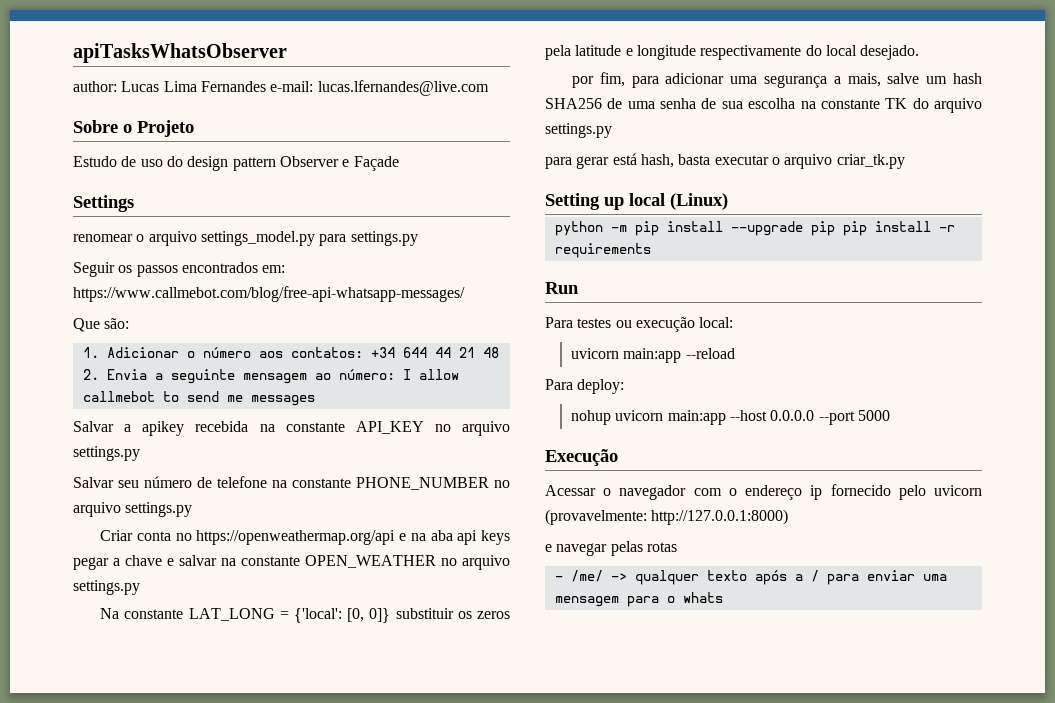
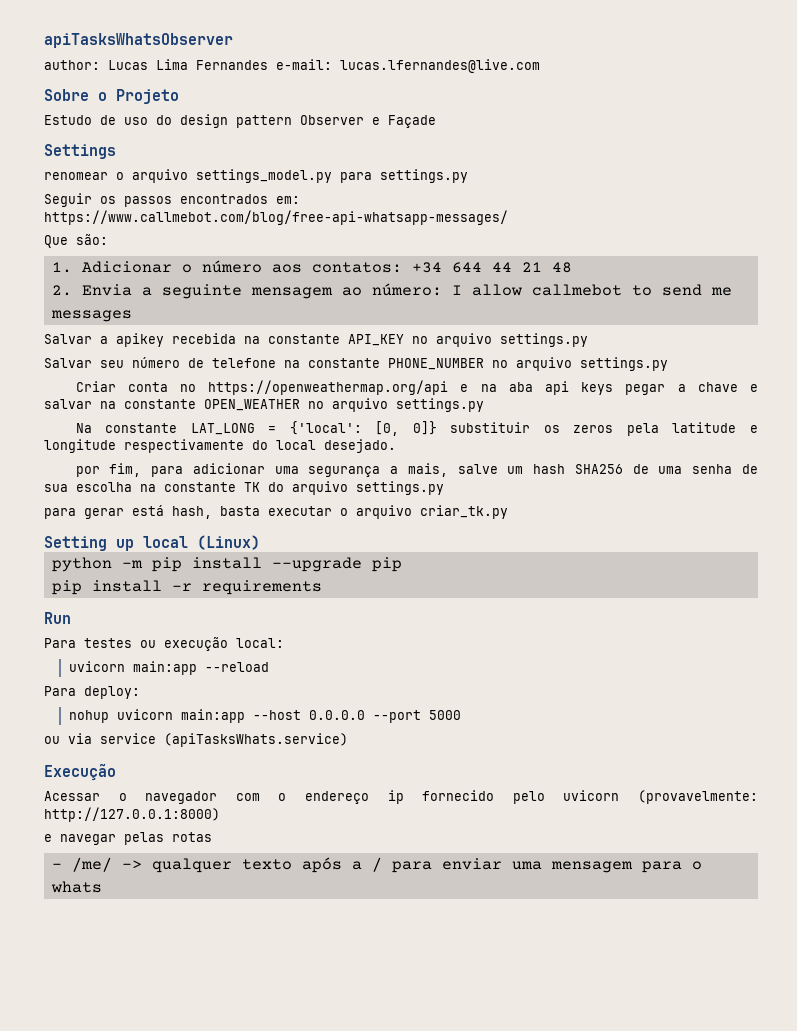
(835, 228) none -> (402, 564) //
(890, 415) none -> [44,733,348,747] // ou via service (apiTasksWhats.service)

